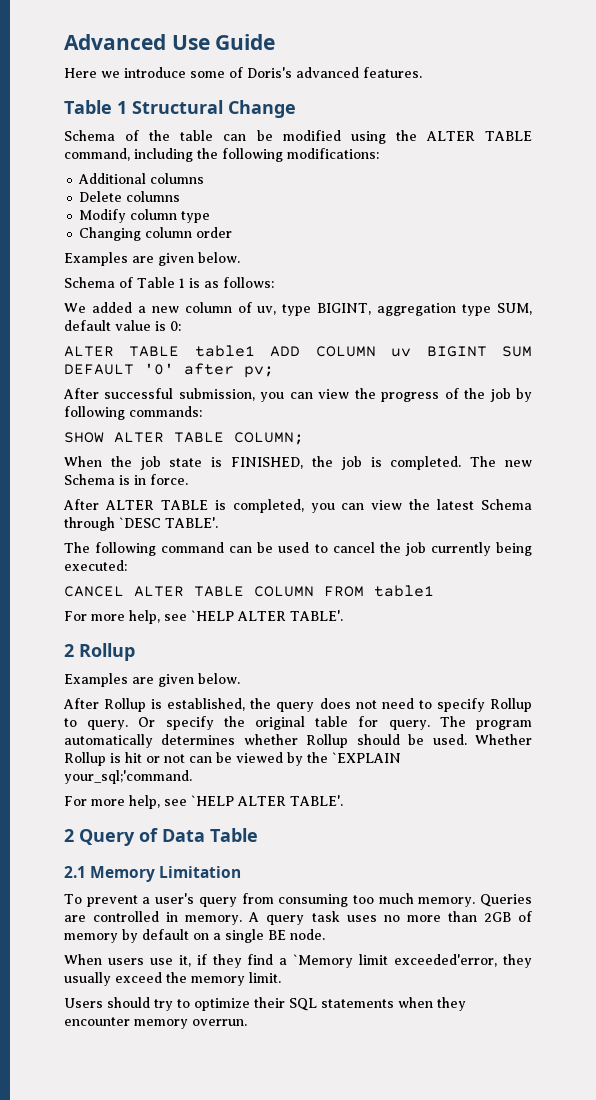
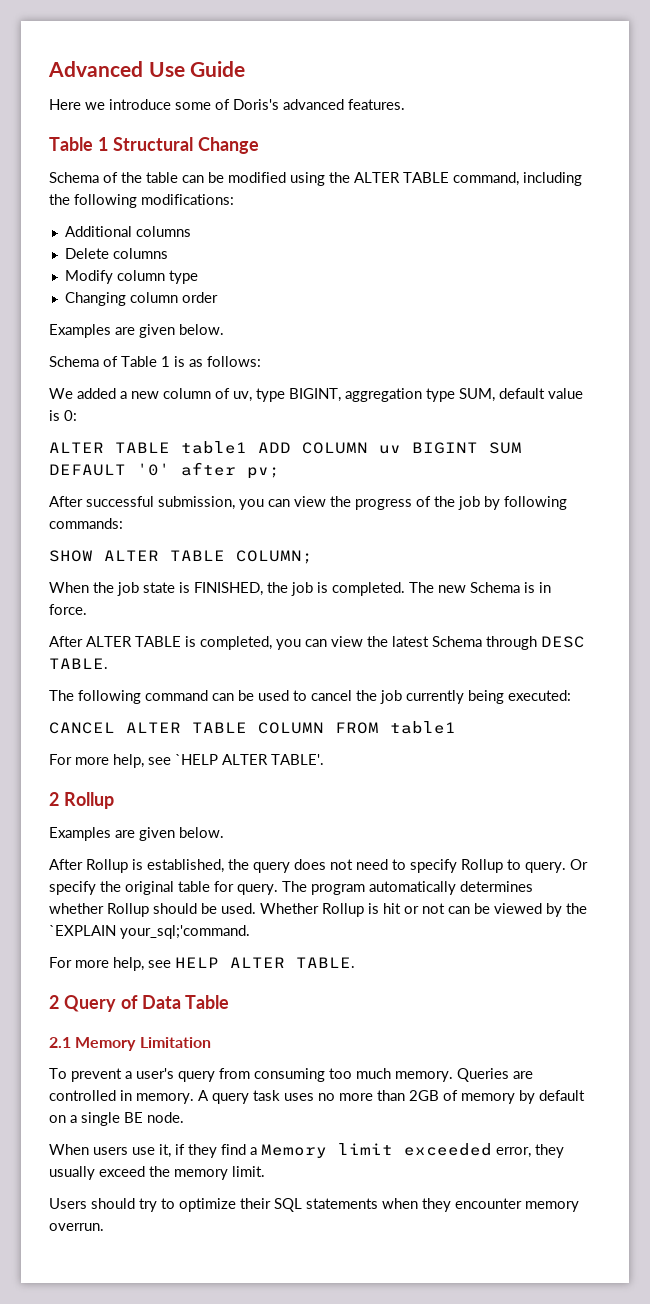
[119,517,218,528] `DESC TABLE'. -> [541,636,585,648] [49,658,108,669] DESC TABLE.
[191,795,343,806] `HELP ALTER TABLE'. -> [175,957,355,968] HELP ALTER TABLE.
[293,954,498,968] `Memory limit exceeded'error, -> [261,1143,531,1158] Memory limit exceeded error,

